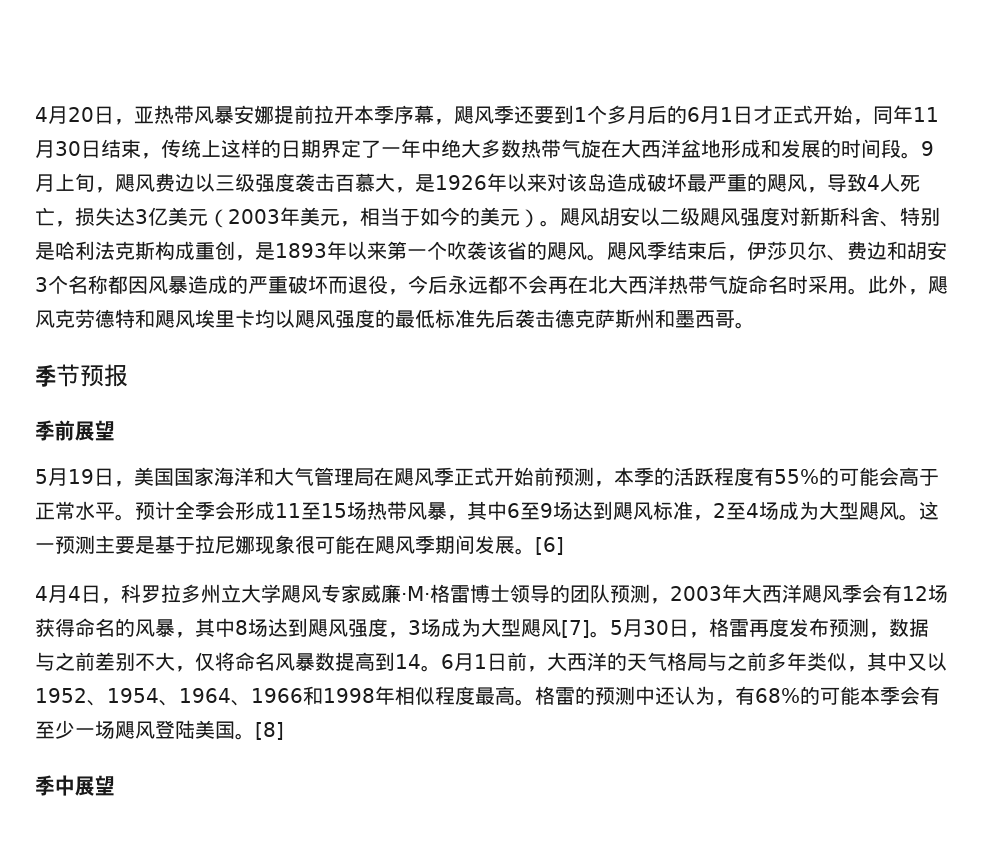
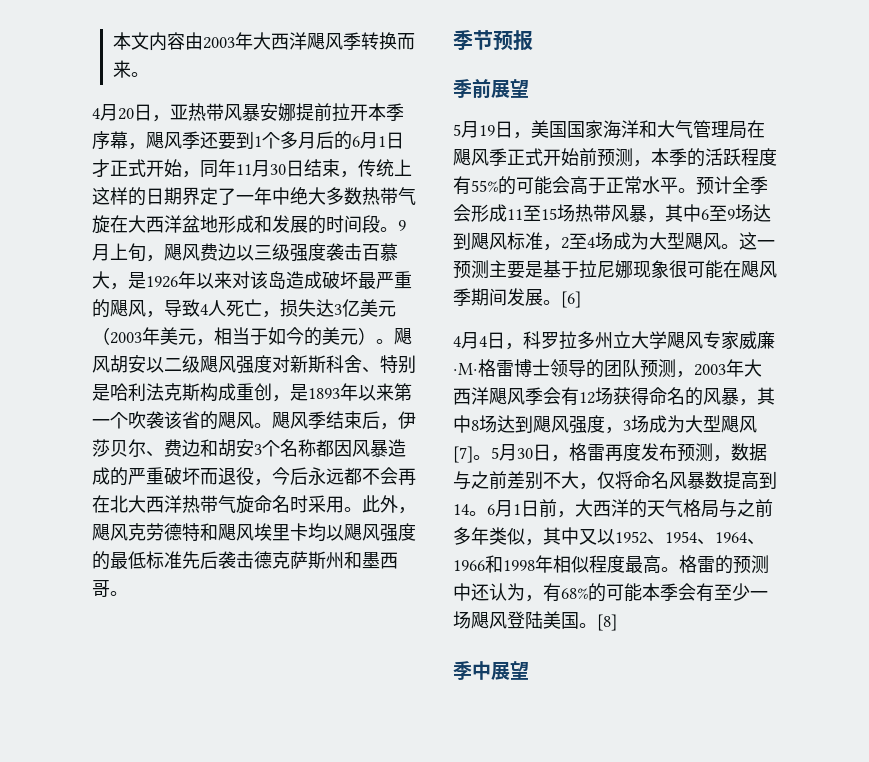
(35, 114) none -> [113,32,416,51] [113,60,150,78] 本文内容由2003年大西洋飓风季转换而来。 //

